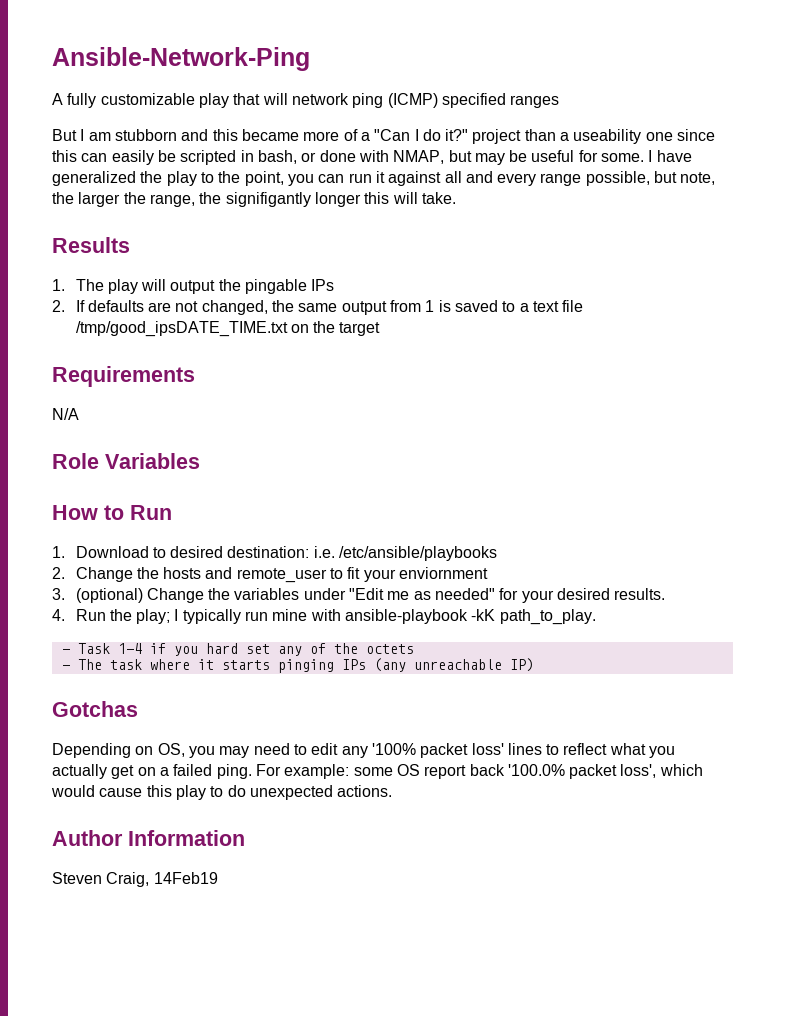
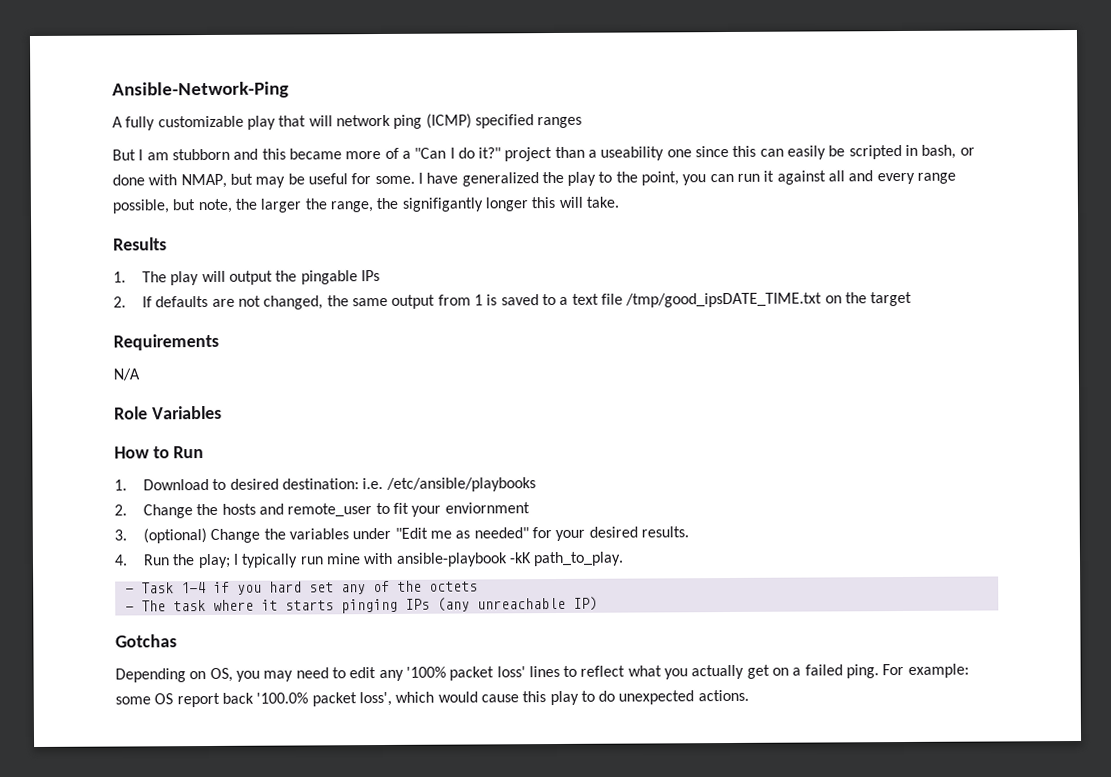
[52,830,245,846] [52,872,218,887] // Author Information // Steven Craig, 14Feb19 -> (749, 695) none

